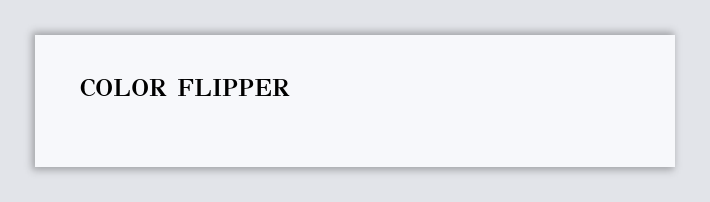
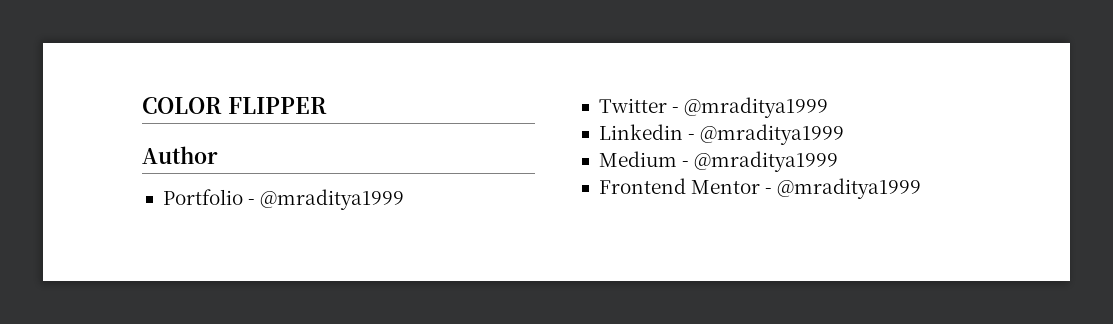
(290, 87) none -> [142,146,218,164] [162,189,405,210] [598,97,829,118] [598,124,845,145] [598,151,839,172] [598,178,922,199] // Author // Portfolio - @mraditya1999 // Twitter - @mraditya1999 // Linkedin - @mraditya1999 // Medium - @mraditya1999 // Frontend Mentor - @mraditya1999

